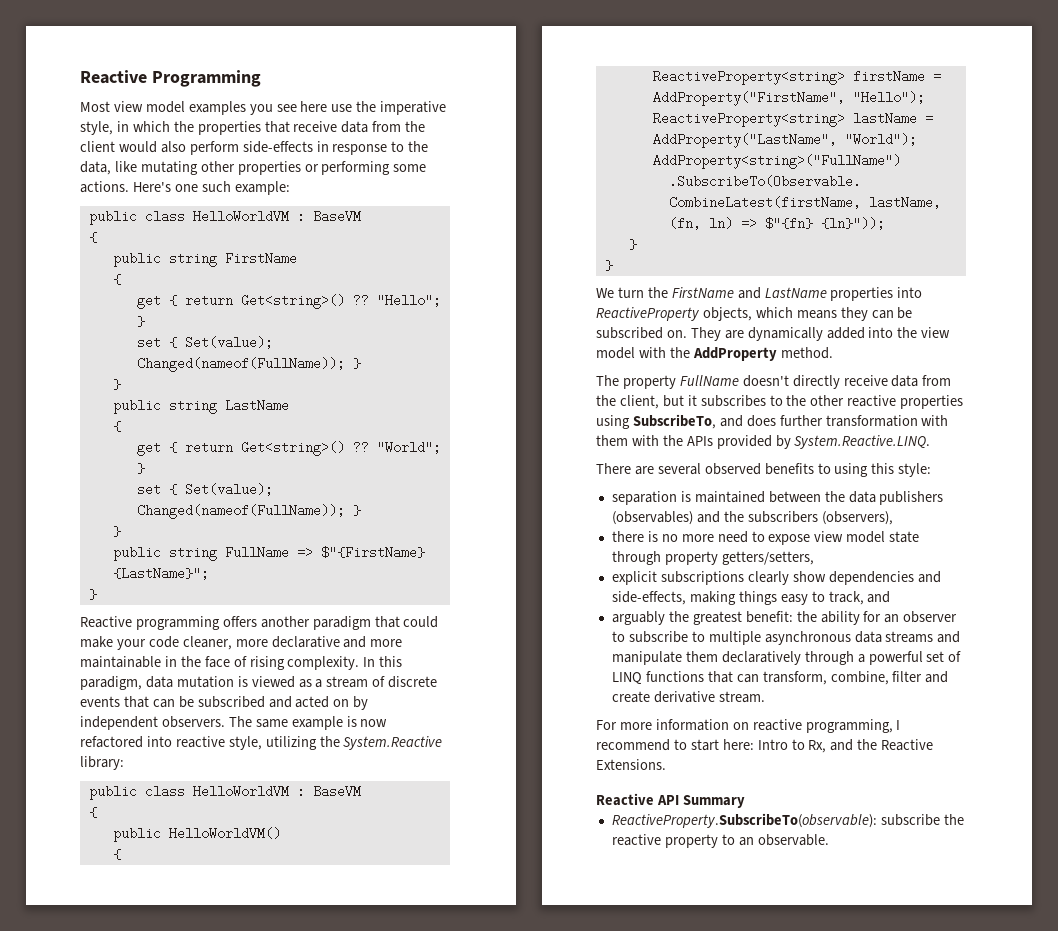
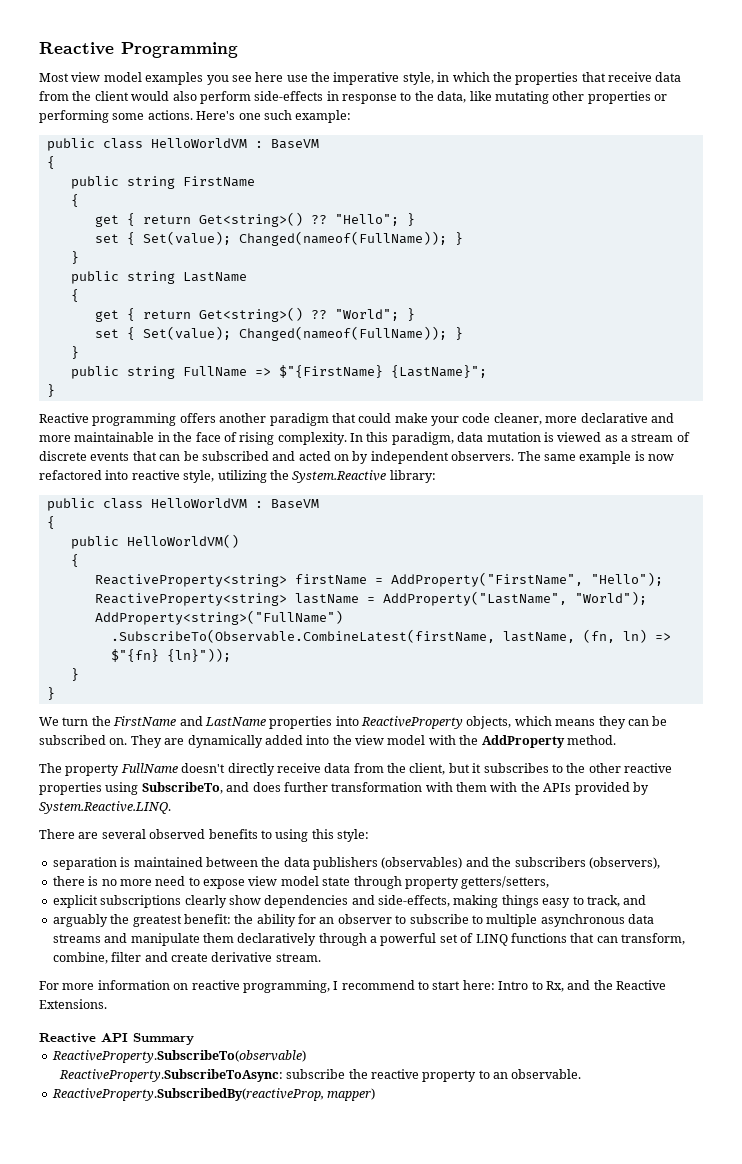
[611,813,877,828] ReactiveProperty.SubscribeTo(observable): -> [51,1050,306,1063] [58,1069,283,1082] ReactiveProperty.SubscribeTo(observable) // ReactiveProperty.SubscribeToAsync:
(829, 840) none -> [51,1088,376,1101] // ReactiveProperty.SubscribedBy(reactiveProp, mapper)

